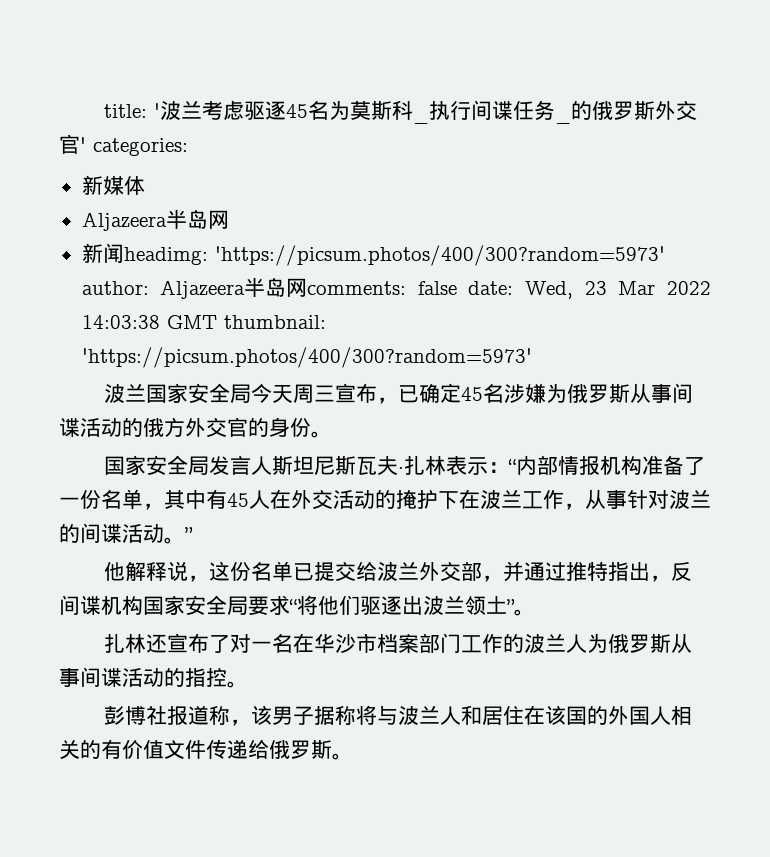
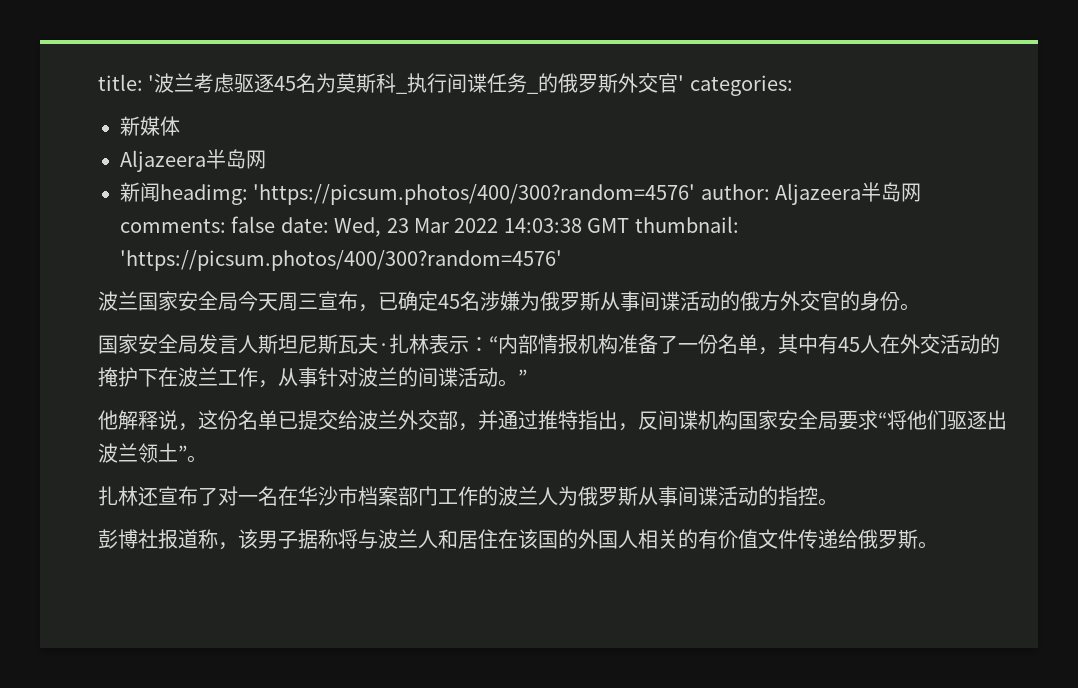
[214,245,665,266] 'https://picsum.photos/400/300?random=5973' -> [253,184,696,205] 'https://picsum.photos/400/300?random=4576'
[81,347,532,368] 'https://picsum.photos/400/300?random=5973' -> [120,250,562,271] 'https://picsum.photos/400/300?random=4576'

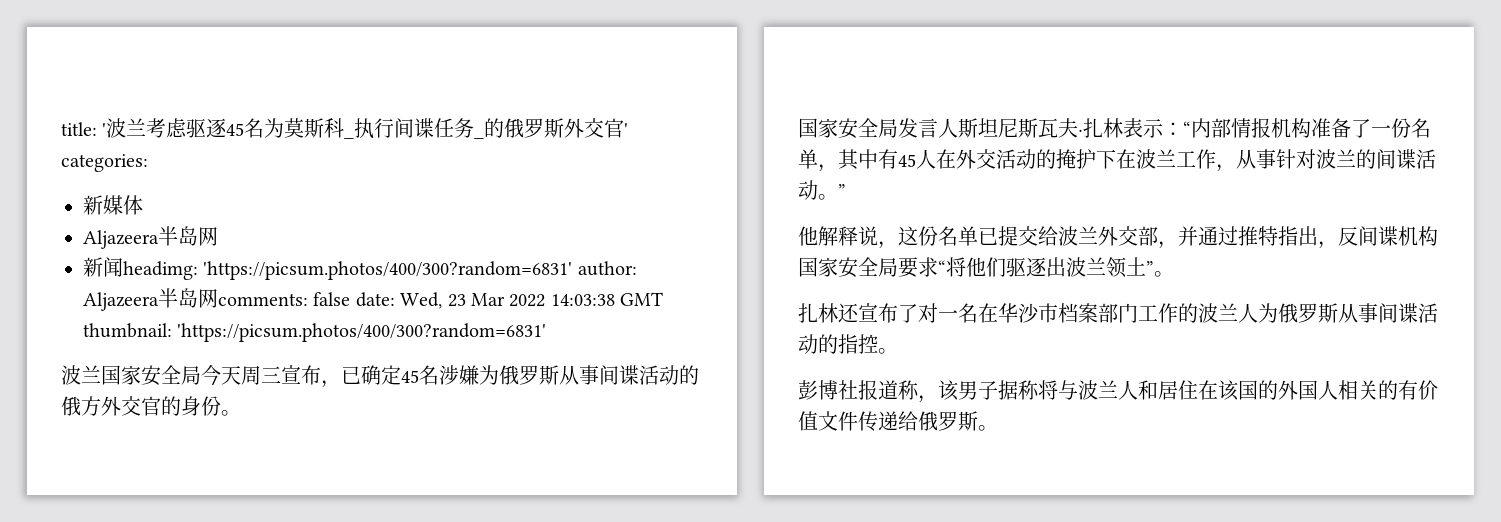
[253,184,696,205] 'https://picsum.photos/400/300?random=4576' -> [203,261,573,280] 'https://picsum.photos/400/300?random=6831'
[120,250,562,271] 'https://picsum.photos/400/300?random=4576' -> [177,323,547,342] 'https://picsum.photos/400/300?random=6831'

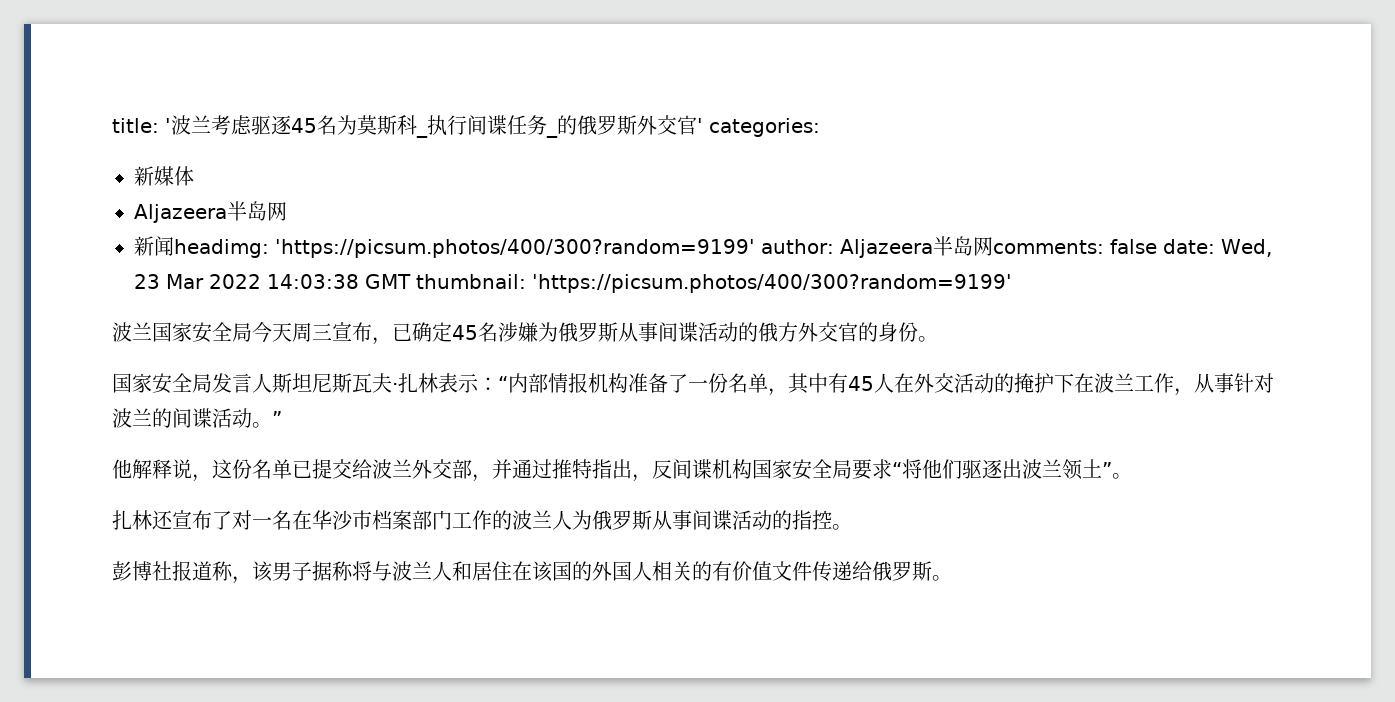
[203,261,573,280] 'https://picsum.photos/400/300?random=6831' -> [275,239,755,258] 'https://picsum.photos/400/300?random=9199'
[177,323,547,342] 'https://picsum.photos/400/300?random=6831' -> [532,274,1012,293] 'https://picsum.photos/400/300?random=9199'

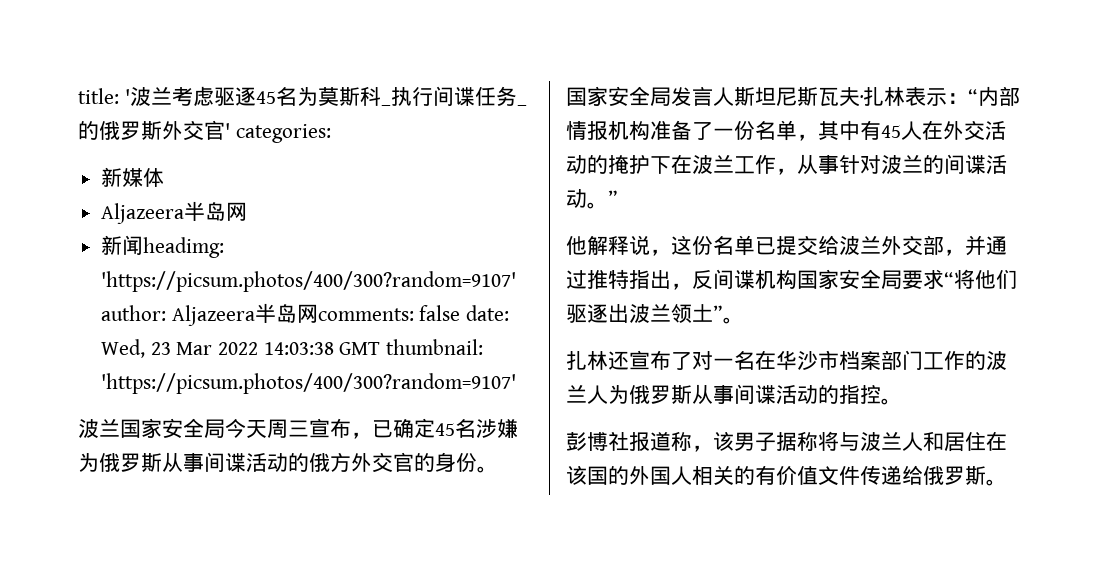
[275,239,755,258] 'https://picsum.photos/400/300?random=9199' -> [101,271,517,292] 'https://picsum.photos/400/300?random=9107'
[532,274,1012,293] 'https://picsum.photos/400/300?random=9199' -> [101,373,517,394] 'https://picsum.photos/400/300?random=9107'

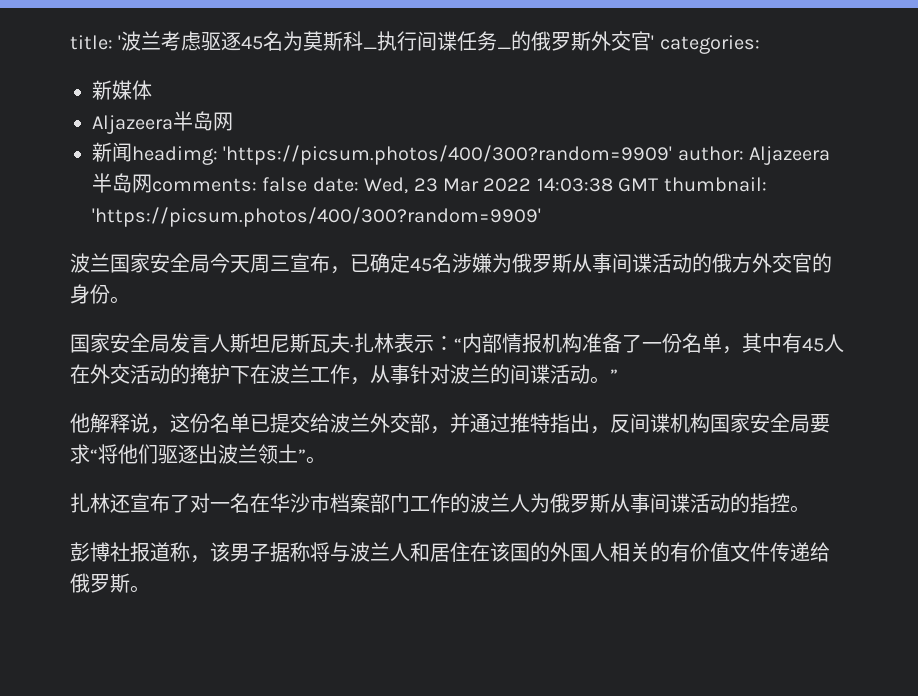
[101,271,517,292] 'https://picsum.photos/400/300?random=9107' -> [223,145,673,165] 'https://picsum.photos/400/300?random=9909'
[101,373,517,394] 'https://picsum.photos/400/300?random=9107' -> [92,207,541,227] 'https://picsum.photos/400/300?random=9909'

